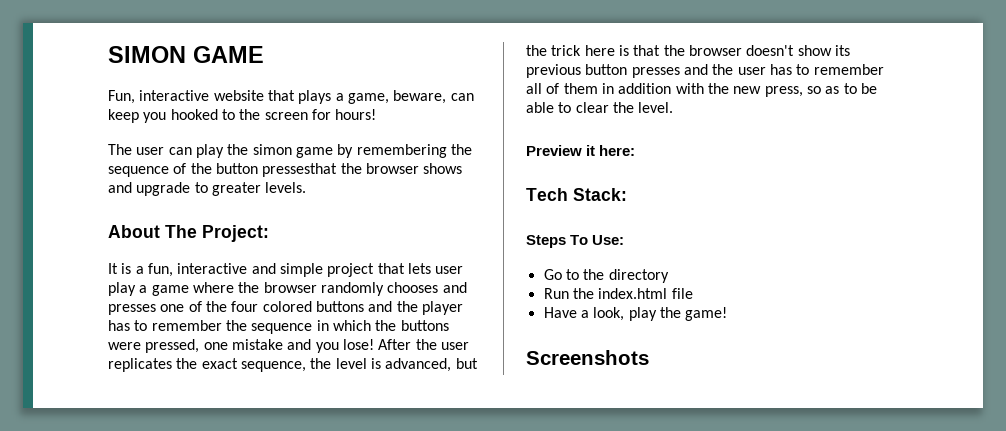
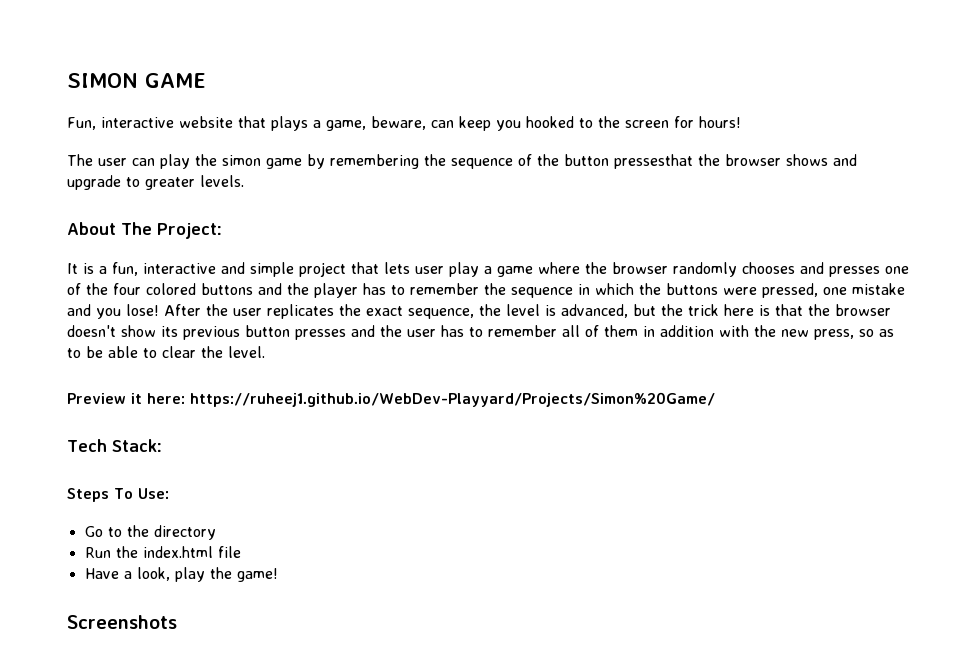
(636, 150) none -> [190,392,715,407] https://ruheej1.github.io/WebDev-Playyard/Projects/Simon%20Game/

